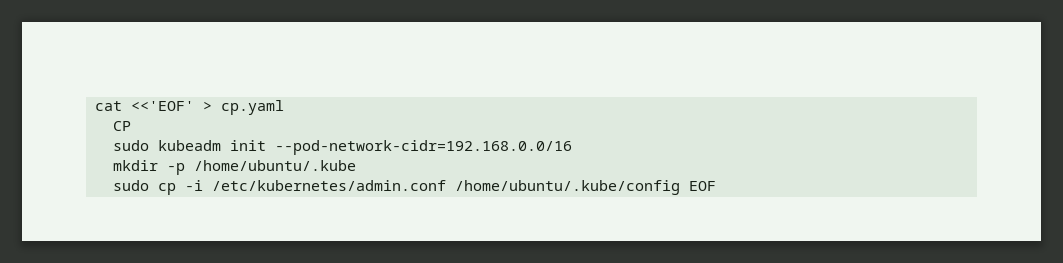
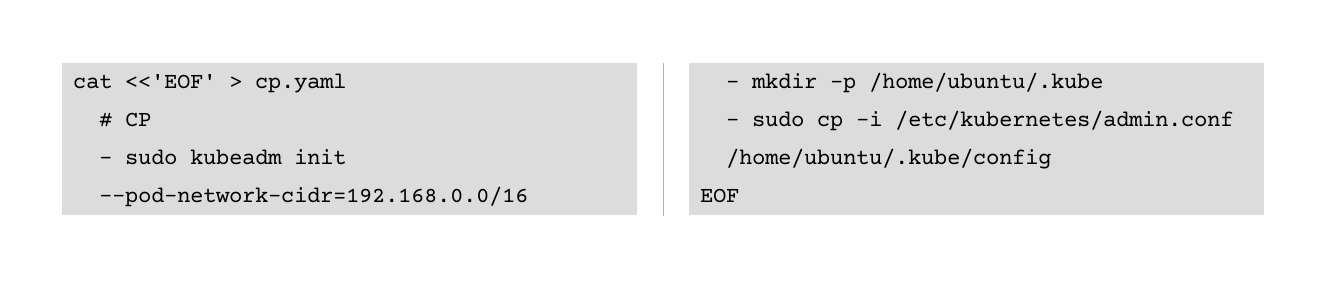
(285, 107) none -> [98,112,112,127] #
(132, 126) none -> [98,156,112,164] -
(573, 147) none -> [725,80,739,88] -
(357, 165) none -> [725,118,739,126] -
(681, 187) none -> (1051, 158) //

